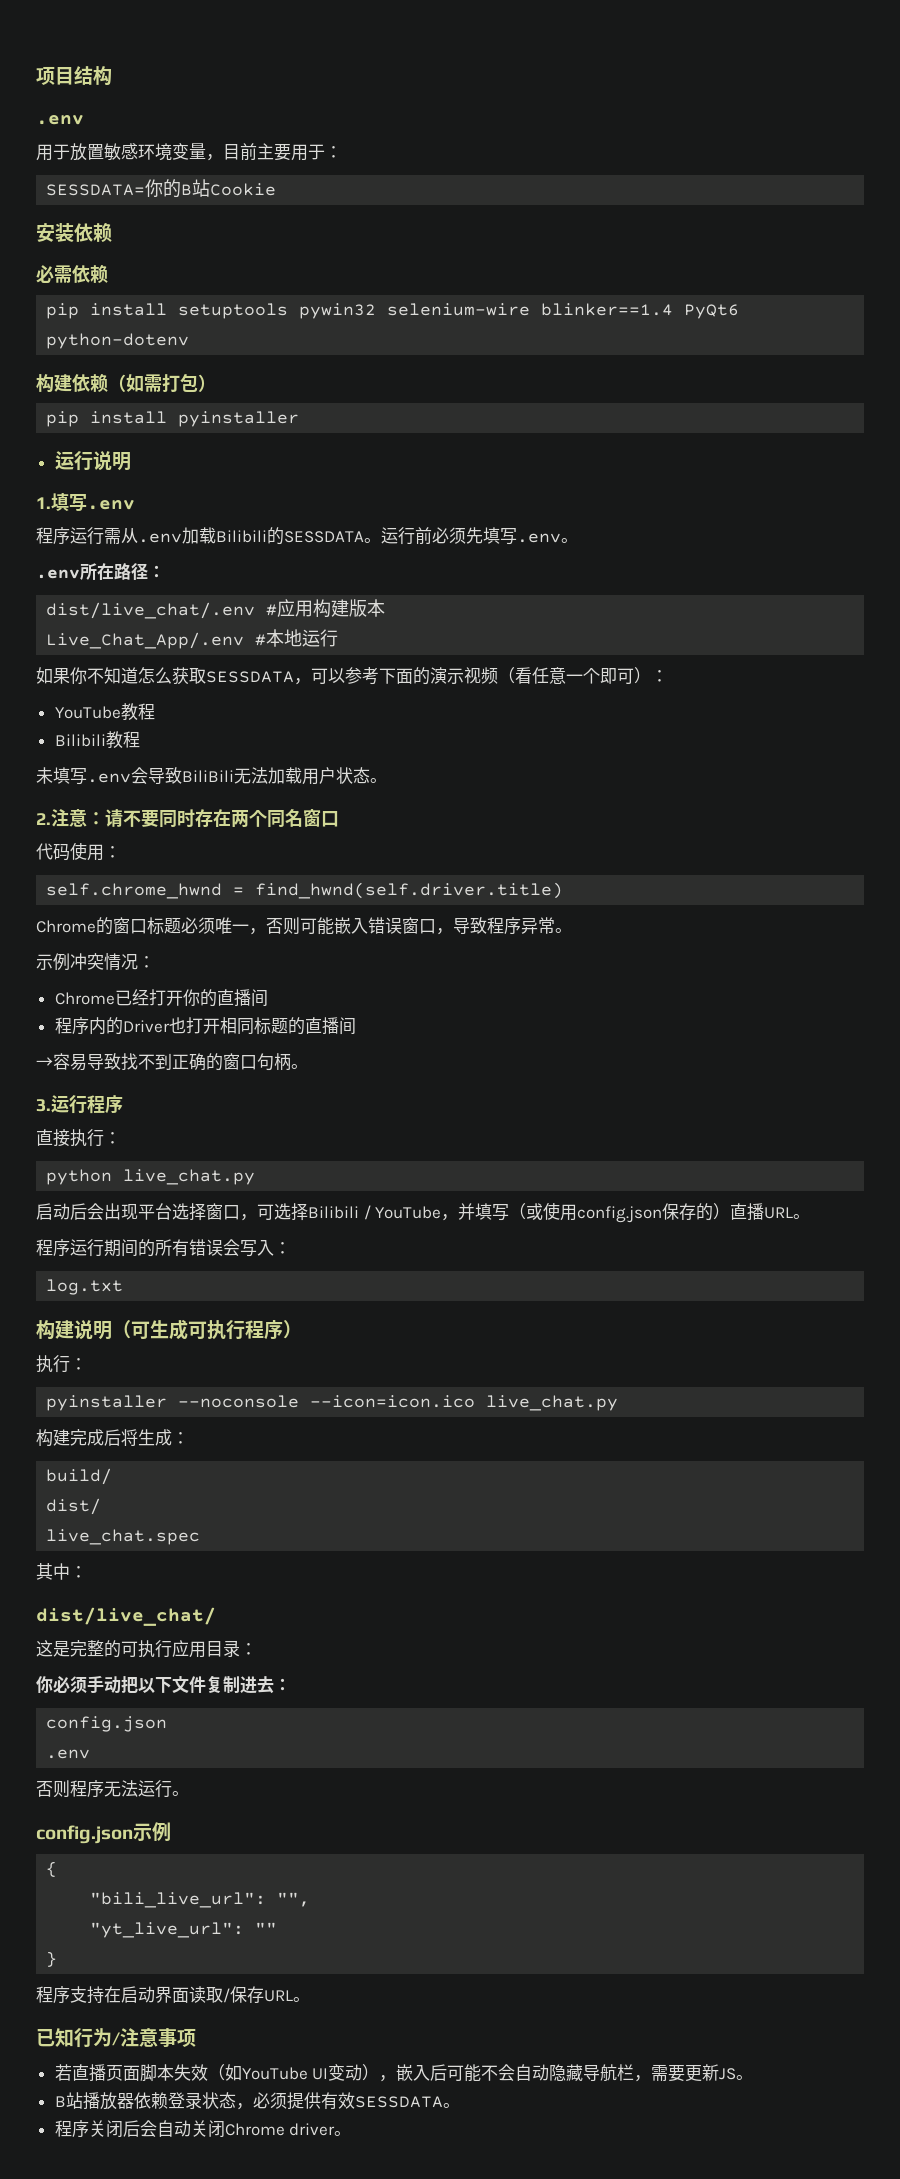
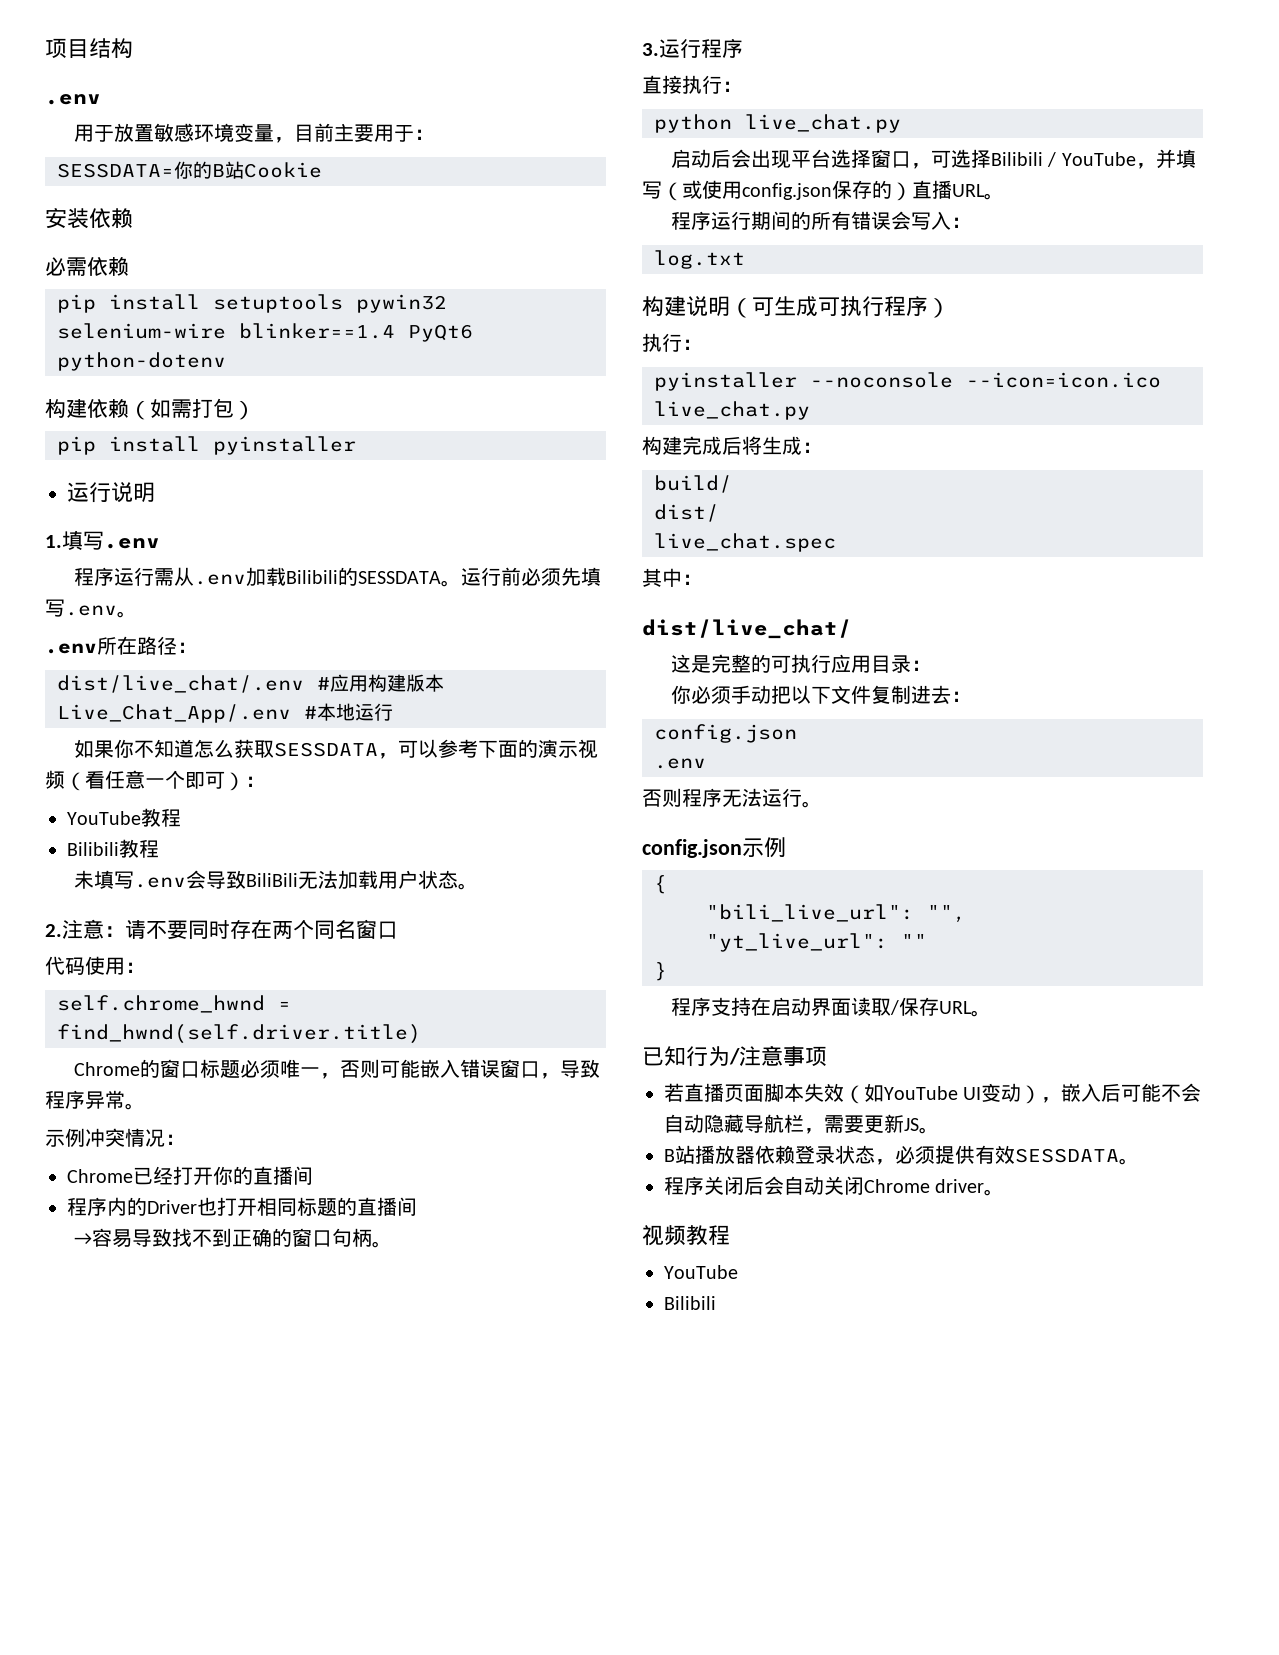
(352, 2133) none -> [642,1225,730,1246] [664,1265,738,1279] [664,1296,716,1310] // 视频教程 // YouTube // Bilibili

